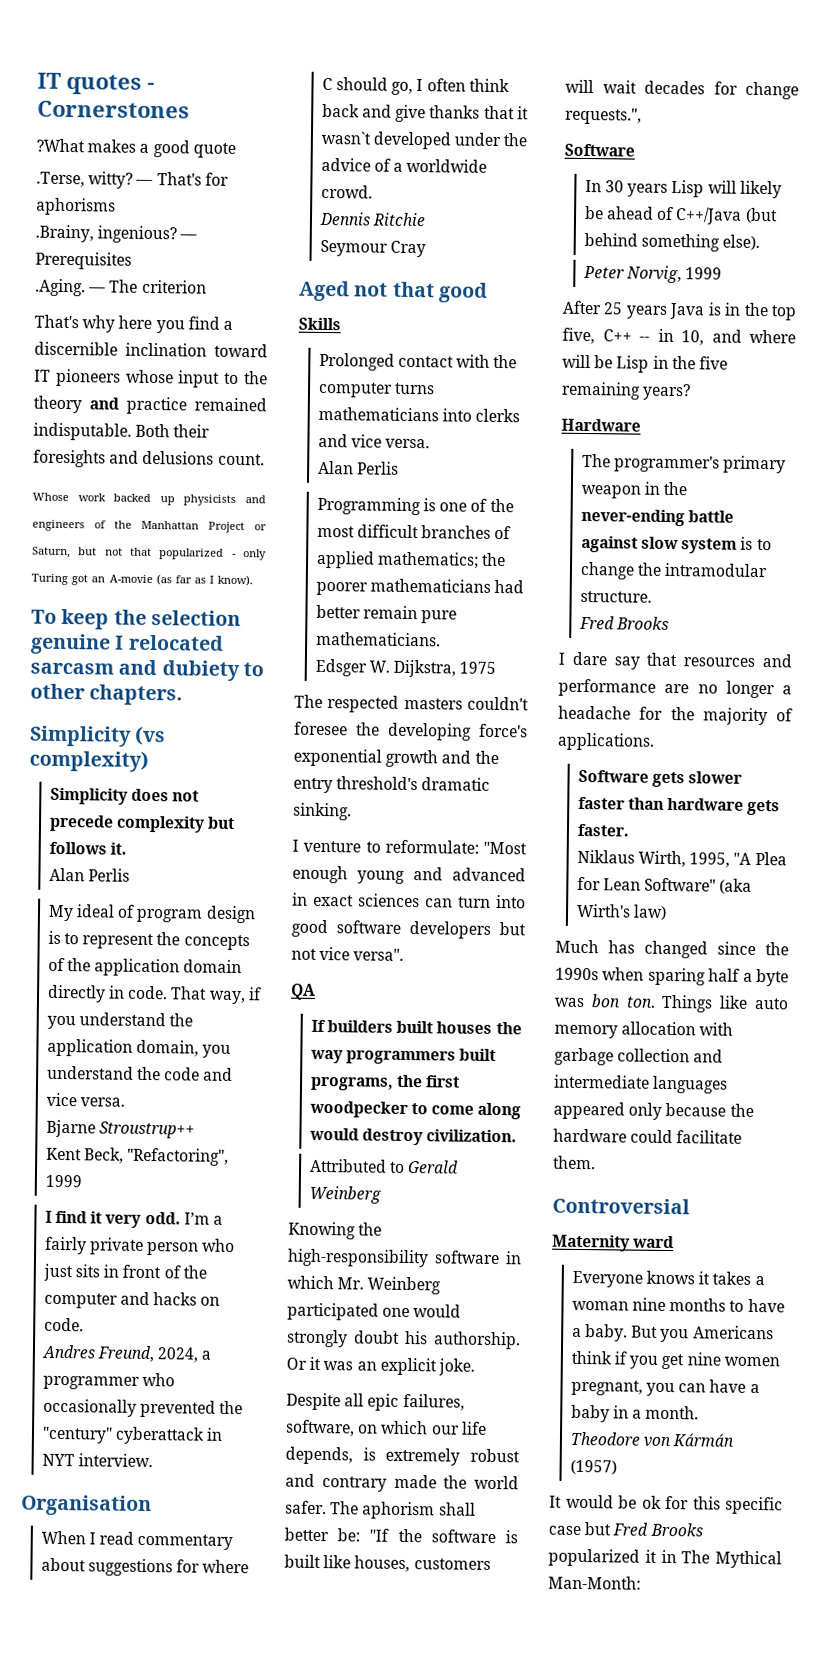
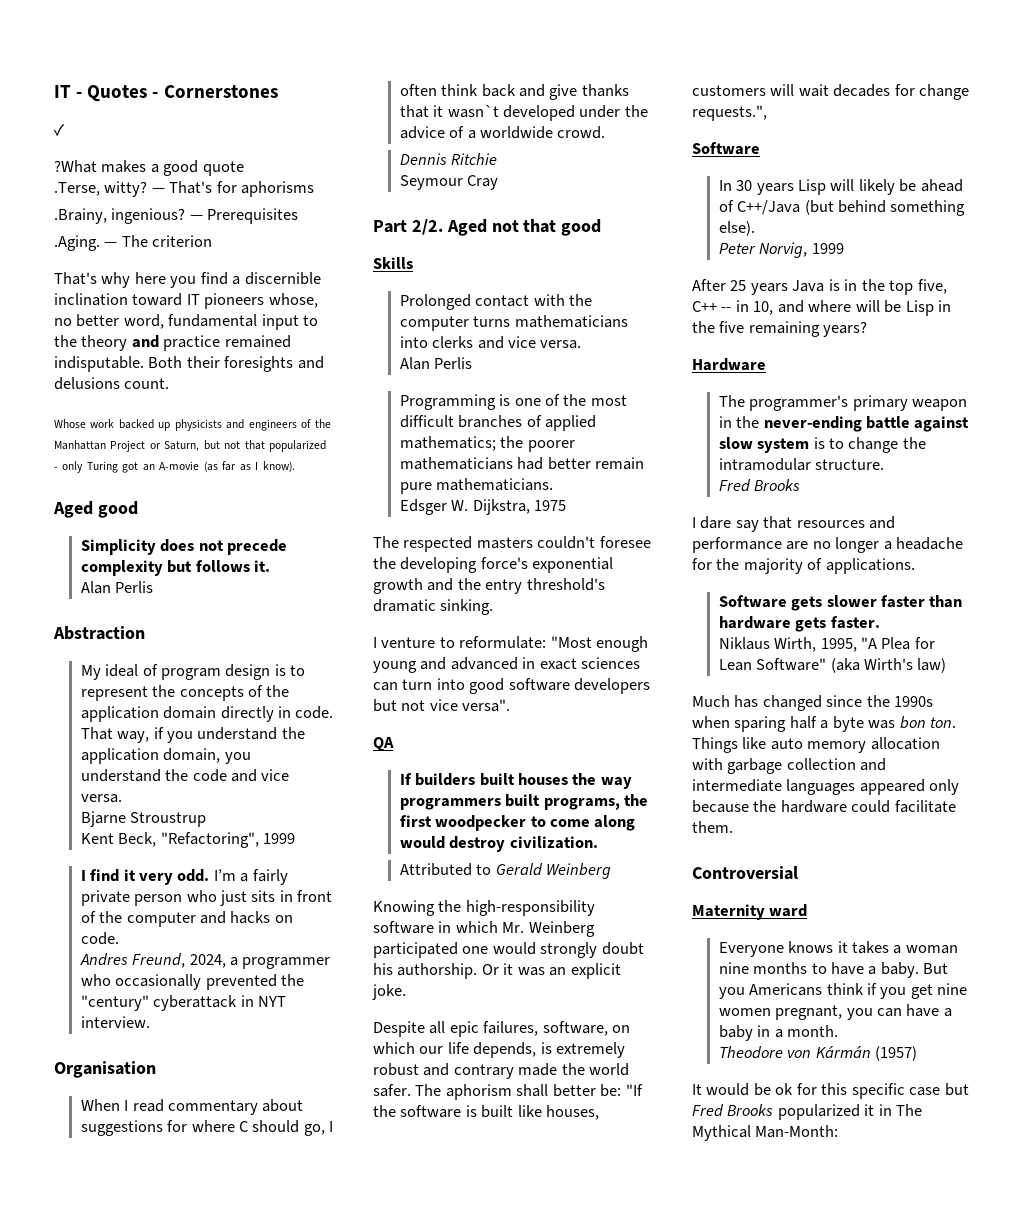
[37,72,142,95] IT quotes -> [54,85,148,102] IT - Quotes
(190, 109) none -> [54,124,65,136] // ✓
[125,369,174,384] whose -> [268,293,318,308] [54,314,258,329] whose, no better word, fundamental
[31,608,241,630] [30,633,224,655] [30,659,264,682] [30,683,184,706] [29,725,167,747] [29,749,149,772] To keep the selection genuine I relocated sarcasm and dubiety to other chapters. // Simplicity (vs complexity) -> [53,501,138,518] Aged good
(130, 875) none -> [53,626,145,640] // Abstraction
[98,1121,195,1139] Stroustrup++ -> [130,812,207,827] Stroustrup
(426, 249) none -> [373,219,443,235] Part 2/2.

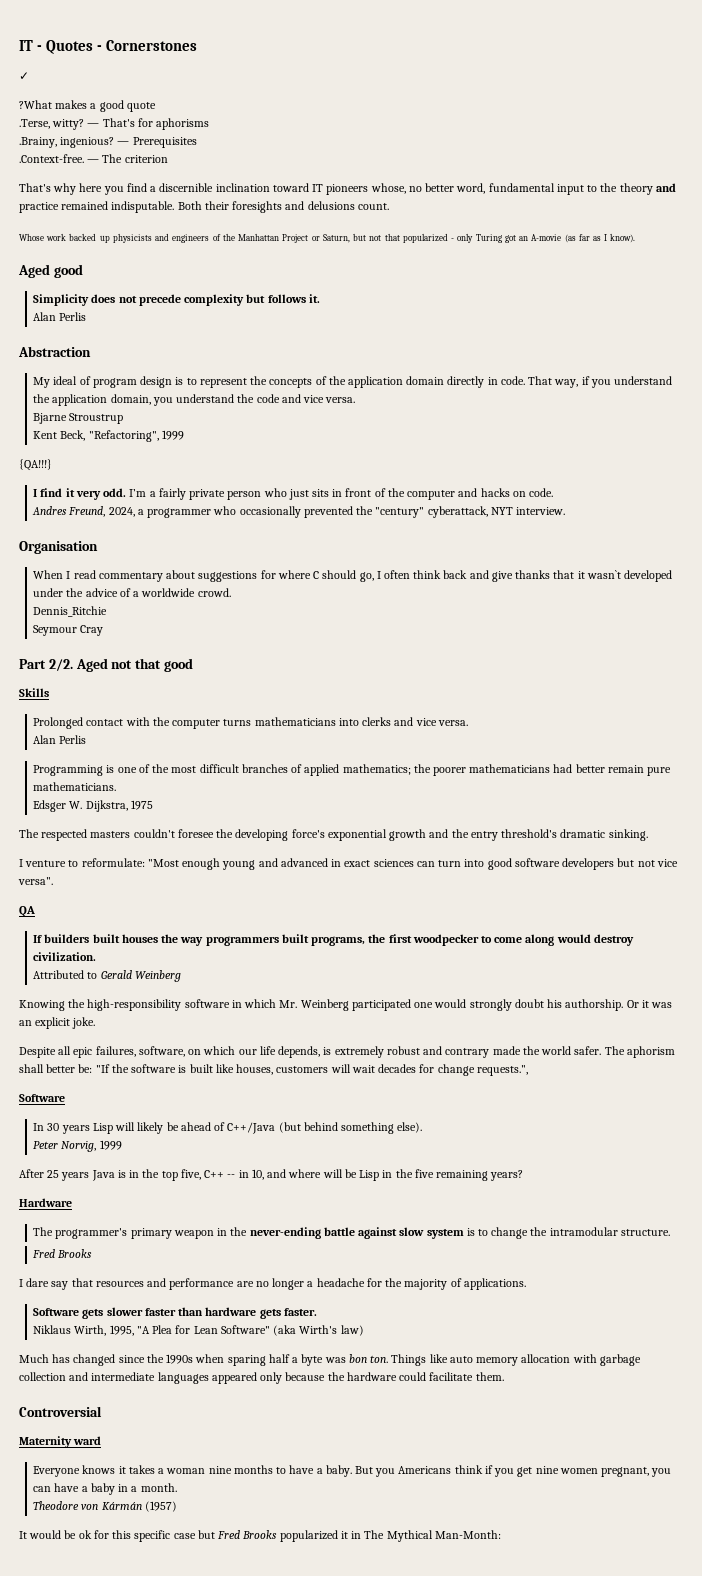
[54,235,100,251] .Aging. -> [19,154,84,163] .Context-free.
(296, 838) none -> [19,459,52,471] // {QA!!!}
[153,995,254,1011] cyberattack in -> [427,506,488,518] cyberattack,
[399,153,498,165] Dennis Ritchie -> [33,606,108,617] Dennis_Ritchie

